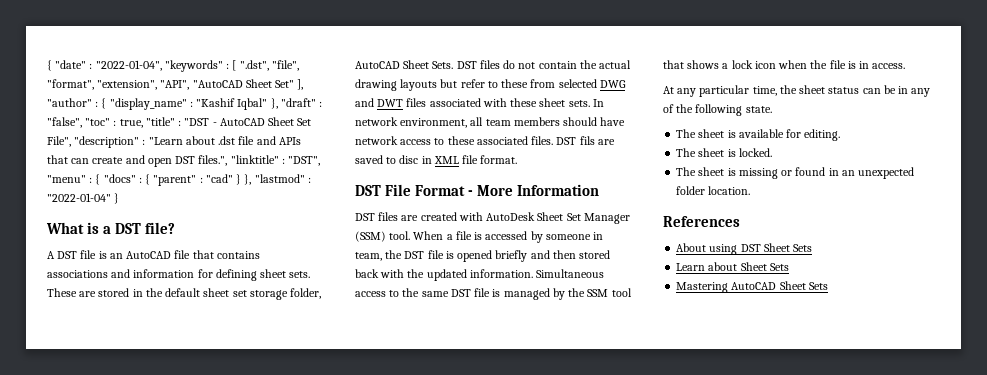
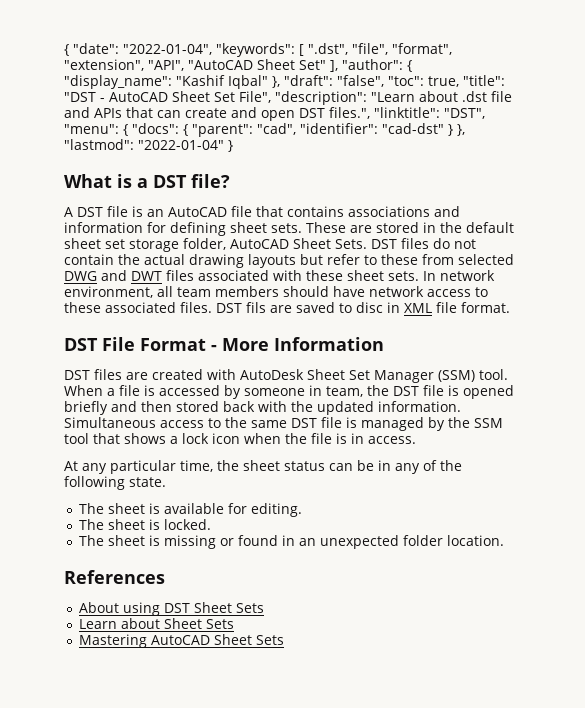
[47,60,230,72] { "date" : "2022-01-04", "keywords" : -> [64,43,295,57] { "date": "2022-01-04", "keywords":
[47,98,323,110] [47,117,182,128] "author" : { "display_name" : "Kashif Iqbal" }, "draft" : "false", "toc" : true, "title" : -> [341,59,412,72] [64,75,505,89] "author": { "display_name": "Kashif Iqbal" }, "draft": "false", "toc": true, "title":
[74,136,146,148] "description" : -> [275,91,367,105] "description":
[230,155,321,166] [47,174,311,186] "linktitle" : "DST", "menu" : { "docs" : { "parent" : "cad" } }, "lastmod" : -> [374,107,485,119] [64,123,465,137] [64,139,134,150] "linktitle": "DST", "menu": { "docs": { "parent": "cad", "identifier": "cad-dst" } }, "lastmod":

